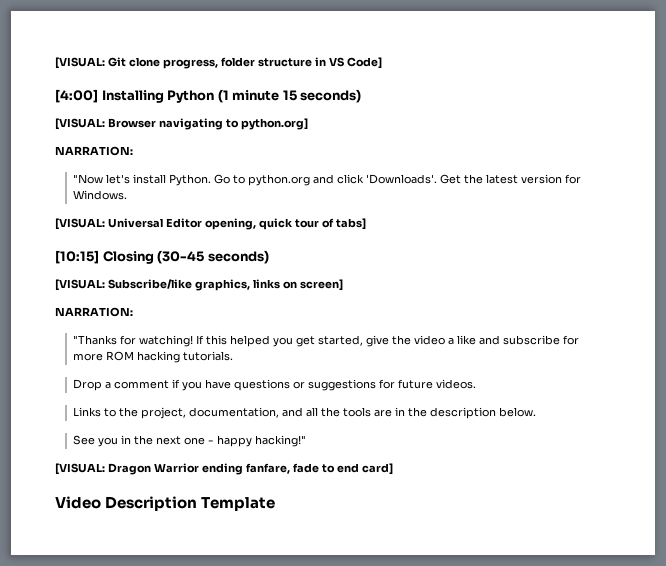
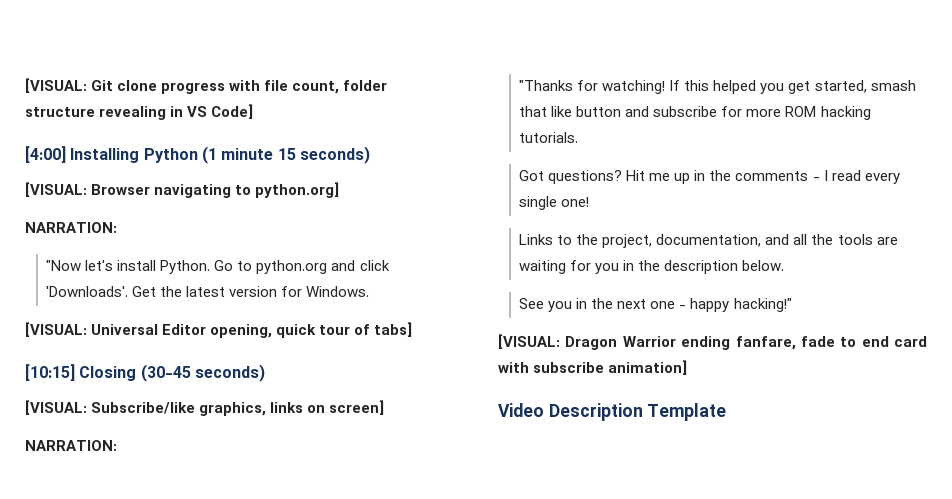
[163,59,218,69] progress, -> [161,80,340,94] progress with file count,
(312, 62) none -> [99,106,167,120] revealing
[365,335,476,347] give the video a like -> [870,80,916,91] [519,106,622,117] smash that like button
[72,379,476,391] Drop a comment if you have questions or suggestions for future videos. -> [519,170,900,184] [519,196,590,210] Got questions? Hit me up in the comments - I read every single one!
(392, 413) none -> [519,260,620,274] waiting for you
[362,463,393,475] card] -> [894,336,927,347] [498,360,688,375] card with subscribe animation]

